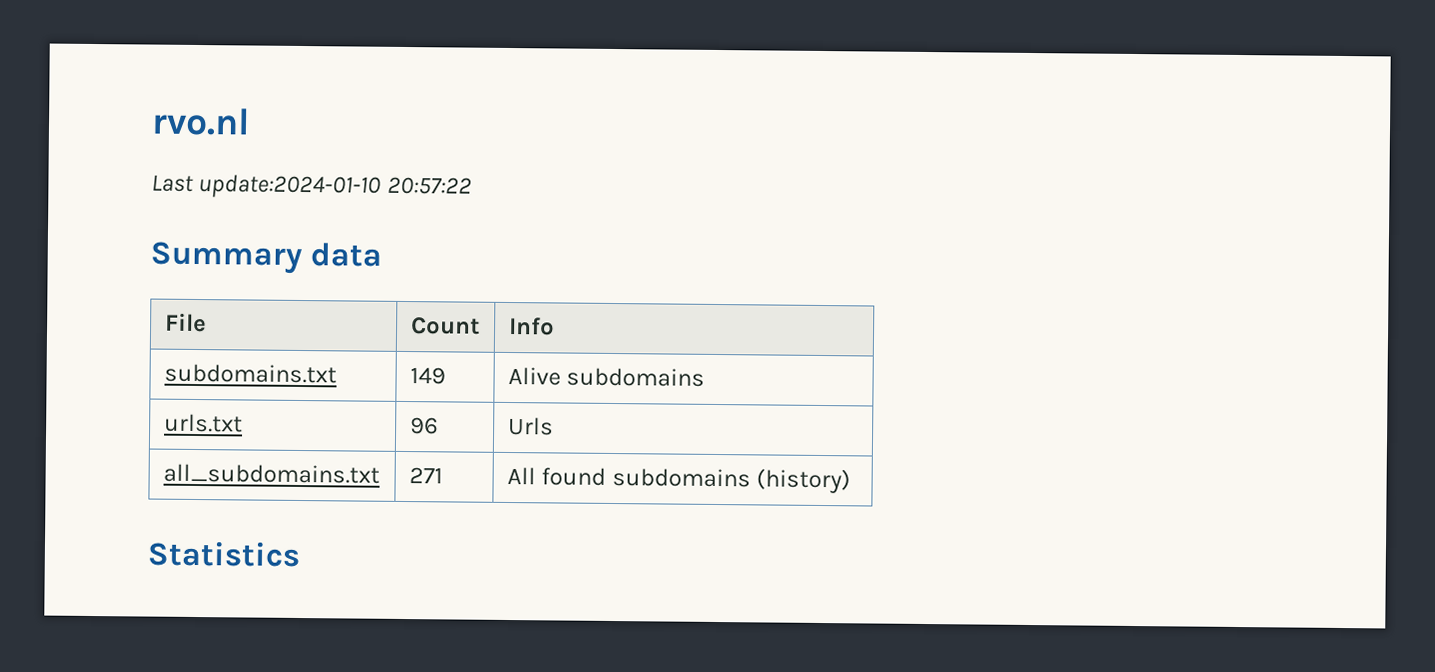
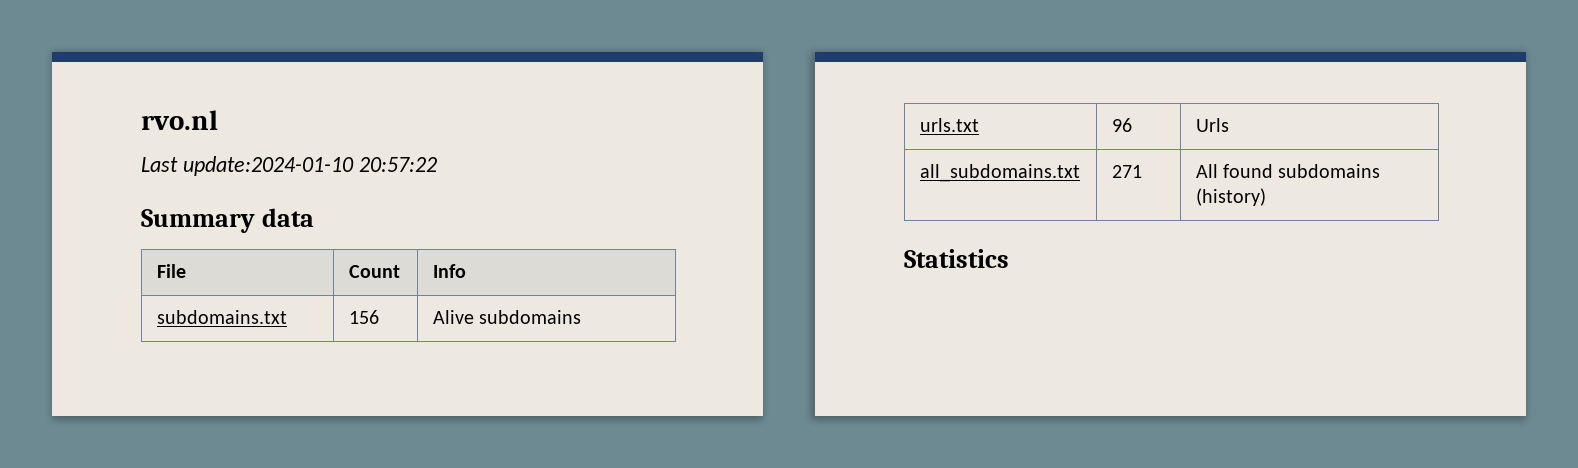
[409,367,446,385] 149 -> [348,310,379,324] 156

